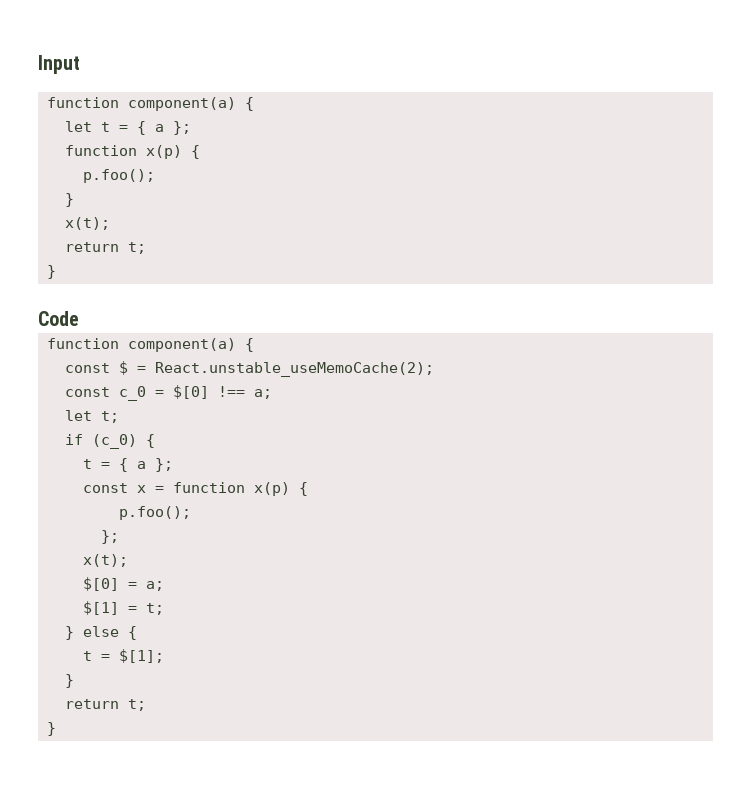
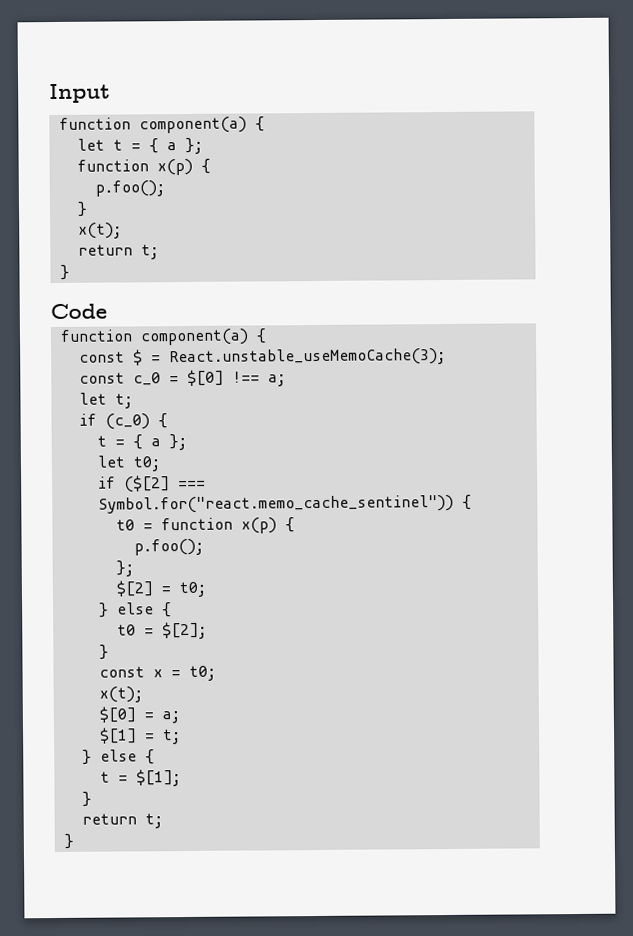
[155,362,435,377] React.unstable_useMemoCache(2); -> [168,348,446,367] React.unstable_useMemoCache(3);
[83,483,147,493] const x -> [96,455,161,472] [97,475,206,493] [97,494,472,514] [115,519,135,531] let t0; // if ($[2] === Symbol.for("react.memo_cache_sentinel")) { // t0
(120, 537) none -> [115,580,206,598] [98,602,172,618] [116,621,207,640] [98,644,109,660] [98,665,216,681] // $[2] = t0; // } else { // t0 = $[2]; // } // const x = t0;

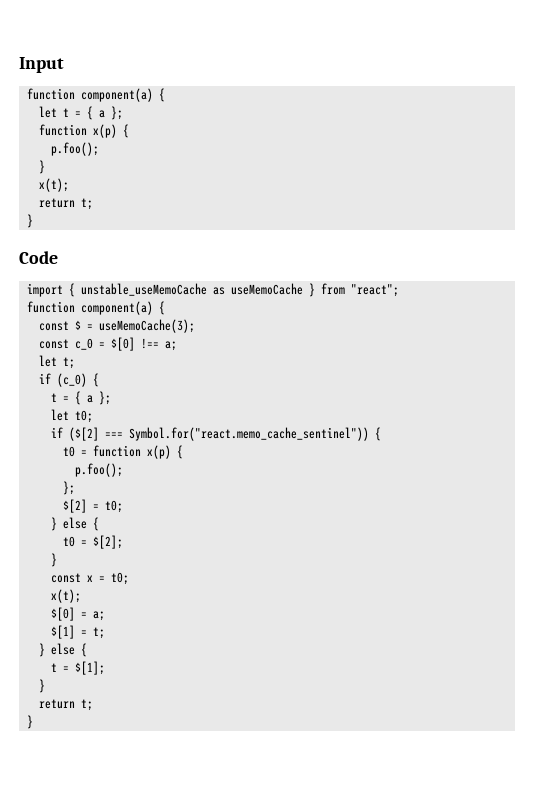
(107, 311) none -> [27,283,400,297] // import { unstable_useMemoCache as useMemoCache } from "react";
[168,348,446,367] React.unstable_useMemoCache(3); -> [99,319,196,333] useMemoCache(3);

